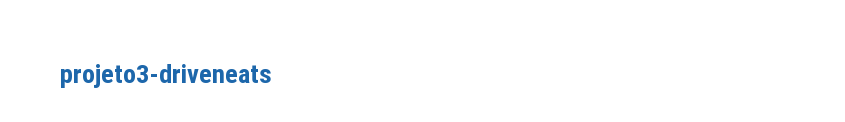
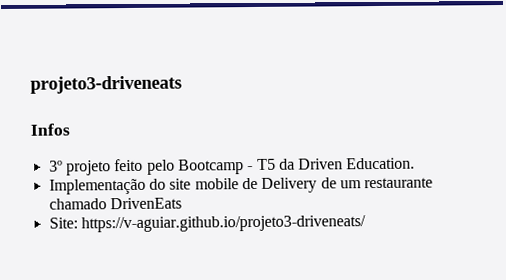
(272, 76) none -> [30,123,70,136] [48,157,416,176] [48,177,434,195] [48,197,182,210] [48,215,366,233] // Infos // 3º projeto feito pelo Bootcamp - T5 da Driven Education. // Implementação do site mobile de Delivery de um restaurante chamado DrivenEats // Site: https://v-aguiar.github.io/projeto3-driveneats/

